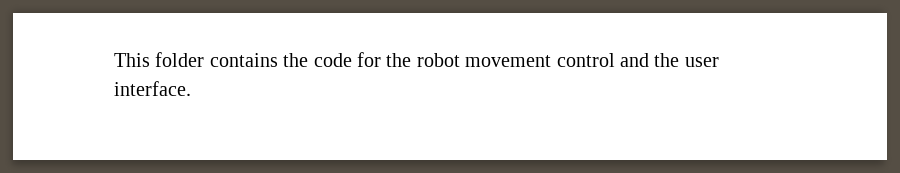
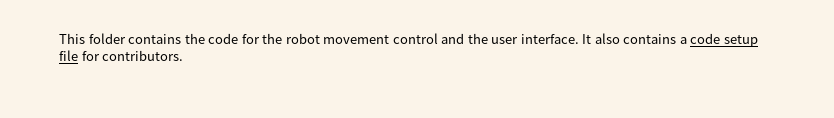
(191, 88) none -> [582,33,758,47] [59,50,184,61] It also contains a code setup file for contributors.

